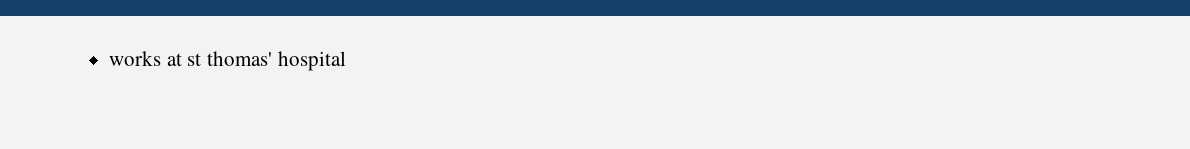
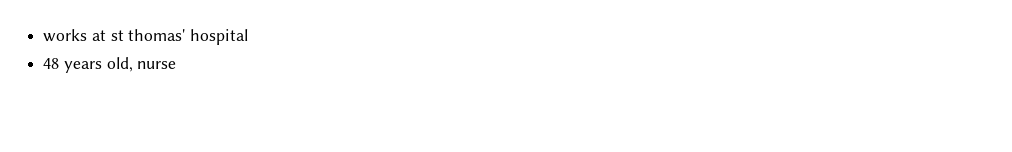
(346, 61) none -> [43,57,177,73] // 48 years old, nurse

